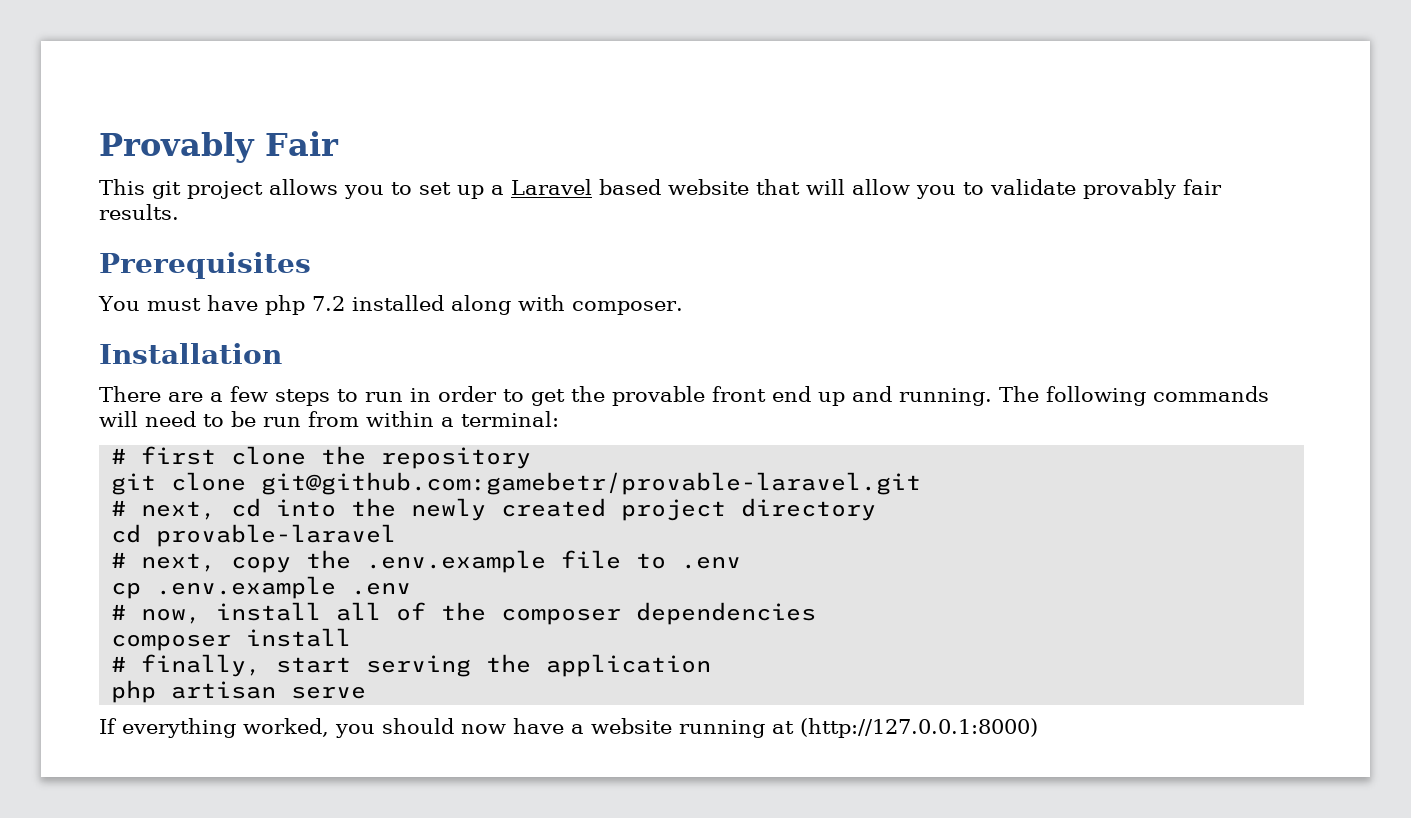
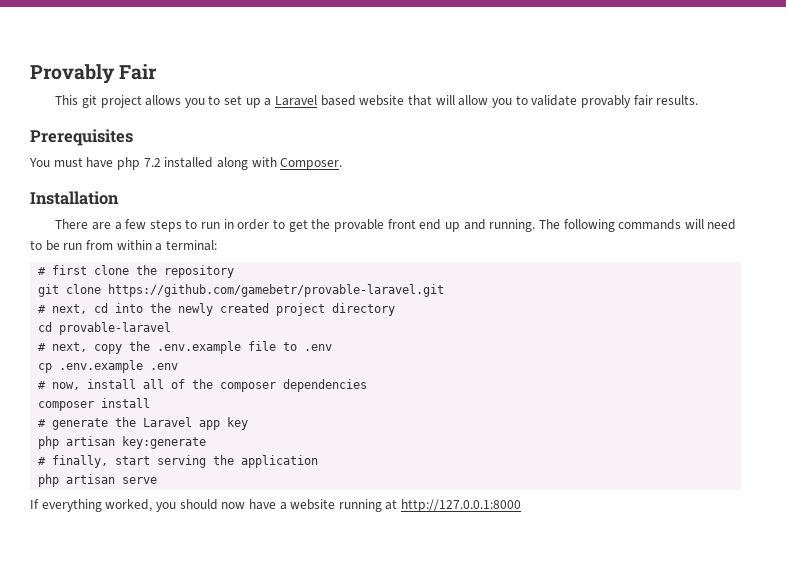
[571,301,683,315] composer. -> [280,158,343,170] Composer.
[261,472,922,495] git@github.com:gamebetr/provable-laravel.git -> [108,284,445,297] https://github.com/gamebetr/provable-laravel.git
(352, 637) none -> [38,417,249,430] [38,436,207,449] // # generate the Laravel app key // php artisan key:generate
[800,718,1038,738] (http://127.0.0.1:8000) -> [401,499,522,512] http://127.0.0.1:8000

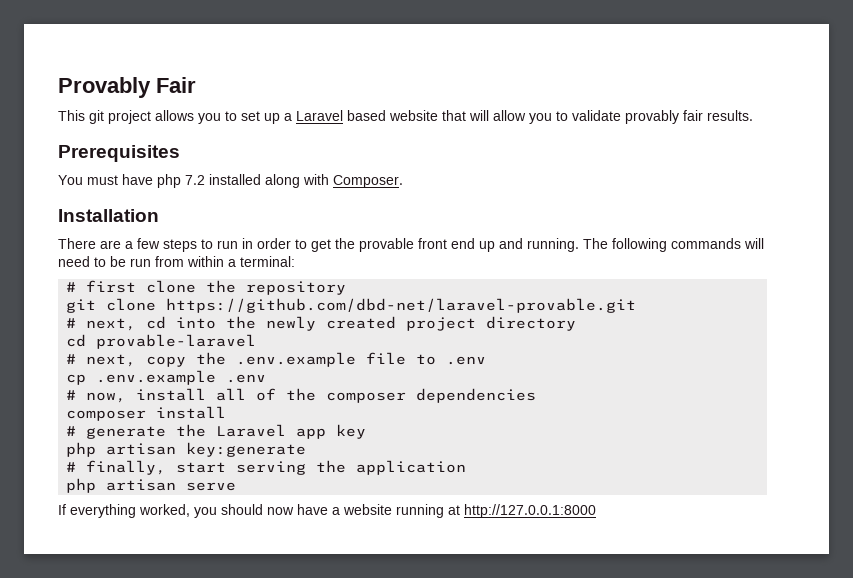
[108,284,445,297] https://github.com/gamebetr/provable-laravel.git -> [166,298,637,313] https://github.com/dbd-net/laravel-provable.git

